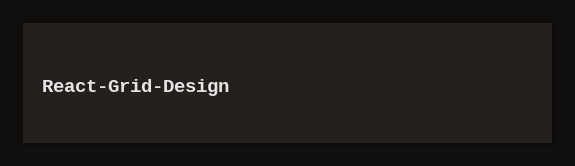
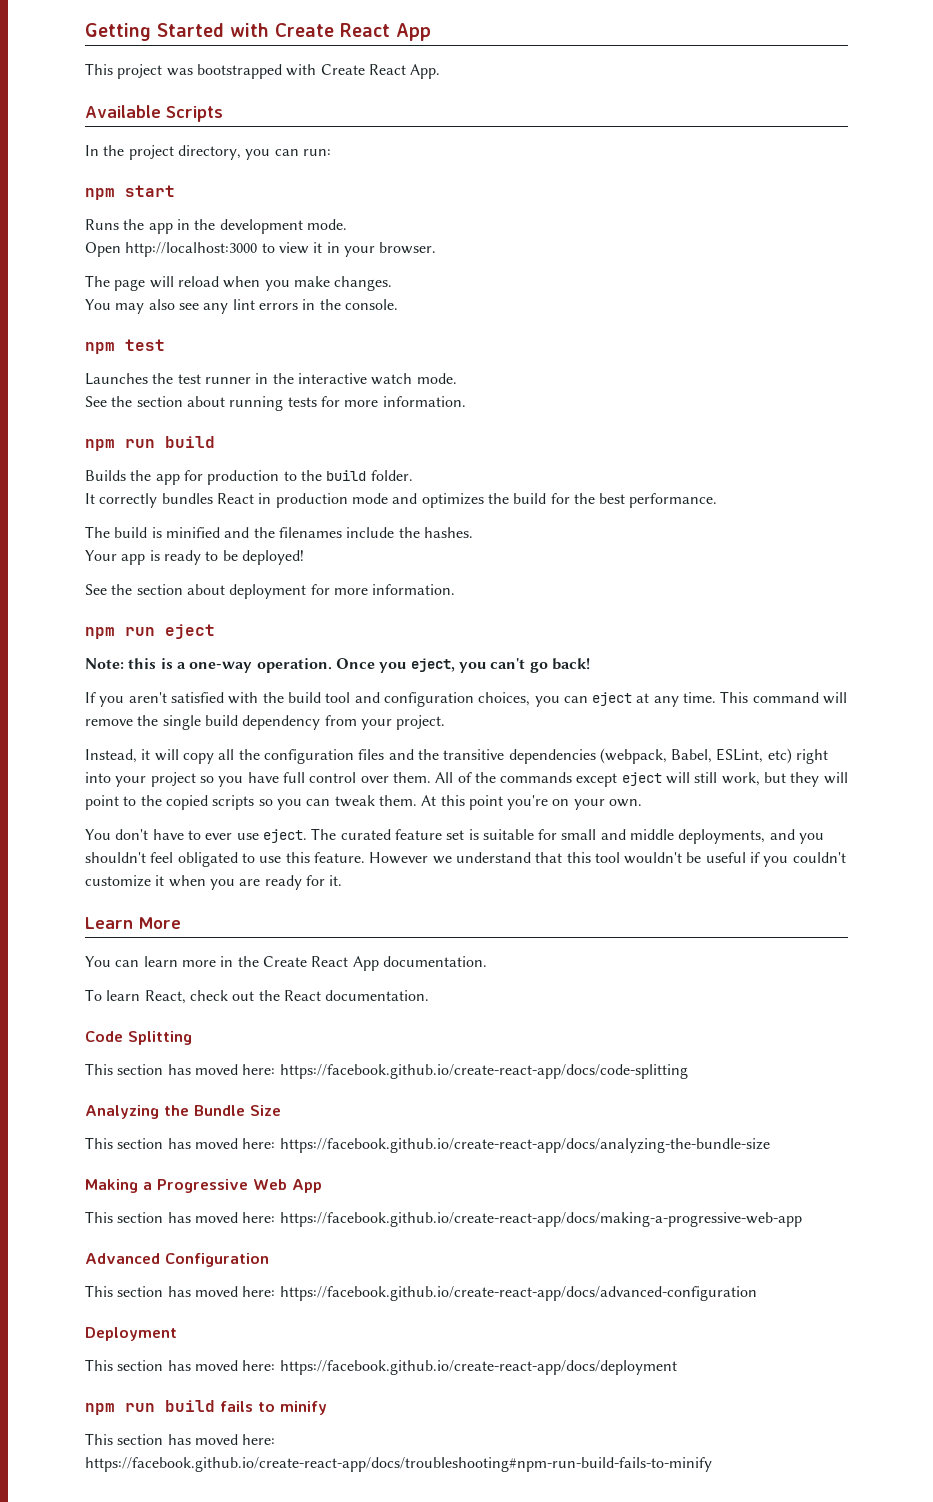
[42,79,229,96] React-Grid-Design -> [85,23,431,41] [85,63,441,79] [85,105,223,122] [85,145,331,160] [85,185,175,200] [85,219,347,234] [85,242,437,257] [85,275,393,291] [85,299,398,314] [85,339,165,354] [85,373,457,385] [85,396,466,411] [85,436,215,451] [85,470,413,485] [85,493,718,508] [85,526,473,538] [85,550,304,565] [85,584,456,599] [85,624,215,639] [85,658,590,673] [85,691,848,707] [85,715,446,730] [85,748,829,764] [85,772,848,787] [85,795,643,810] [85,828,825,844] [85,852,846,867] [85,875,343,890] [85,917,181,929] [85,956,487,971] [85,989,430,1004] [85,1031,192,1045] [85,1063,688,1079] [85,1105,281,1119] [85,1137,770,1153] [85,1179,322,1193] [85,1211,802,1227] [85,1253,269,1267] [85,1285,757,1301] [85,1327,177,1341] [85,1359,677,1375] [85,1400,327,1415] [85,1433,276,1445] [85,1457,712,1472] Getting Started with Create React App // This project was bootstrapped with Create React App. // Available Scripts // In the project directory, you can run: // npm start // Runs the app in the development mode. // Open http://localhost:3000 to view it in your browser. // The page will reload when you make changes. // You may also see any lint errors in the console. // npm test // Launches the test runner in the interactive watch mode. // See the section about running tests for more information. // npm run build // Builds the app for production to the build folder. // It correctly bundles React in production mode and optimizes the build for the best performance. // The build is minified and the filenames include the hashes. // Your app is ready to be deployed! // See the section about deployment for more information. // npm run eject // Note: this is a one-way operation. Once you eject, you can't go back! // If you aren't satisfied with the build tool and configuration choices, you can eject at any time. This command will remove the single build dependency from your project. // Instead, it will copy all the configuration files and the transitive dependencies (webpack, Babel, ESLint, etc) right into your project so you have full control over them. All of the commands except eject will still work, but they will point to the copied scripts so you can tweak them. At this point you're on your own. // You don't have to ever use eject. The curated feature set is suitable for small and middle deployments, and you shouldn't feel obligated to use this feature. However we understand that this tool wouldn't be useful if you couldn't customize it when you are ready for it. // Learn More // You can learn more in the Create React App documentation. // To learn React, check out the React documentation. // Code Splitting // This section has moved here: https://facebook.github.io/create-react-app/docs/code-splitting // Analyzing the Bundle Size // This section has moved here: https://facebook.github.io/create-react-app/docs/analyzing-the-bundle-size // Making a Progressive Web App // This section has moved here: https://facebook.github.io/create-react-app/docs/making-a-progressive-web-app // Advanced Configuration // This section has moved here: https://facebook.github.io/create-react-app/docs/advanced-configuration // Deployment // This section has moved here: https://facebook.github.io/create-react-app/docs/deployment // npm run build fails to minify // This section has moved here: https://facebook.github.io/create-react-app/docs/troubleshooting#npm-run-build-fails-to-minify

